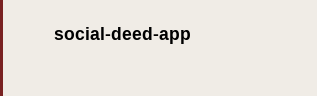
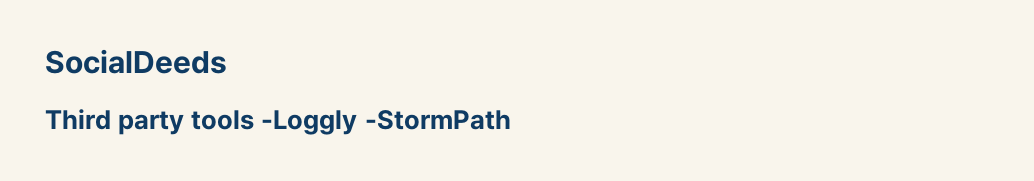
[54,27,191,44] social-deed-app -> [45,49,227,74] [45,109,511,135] SocialDeeds // Third party tools -Loggly -StormPath

